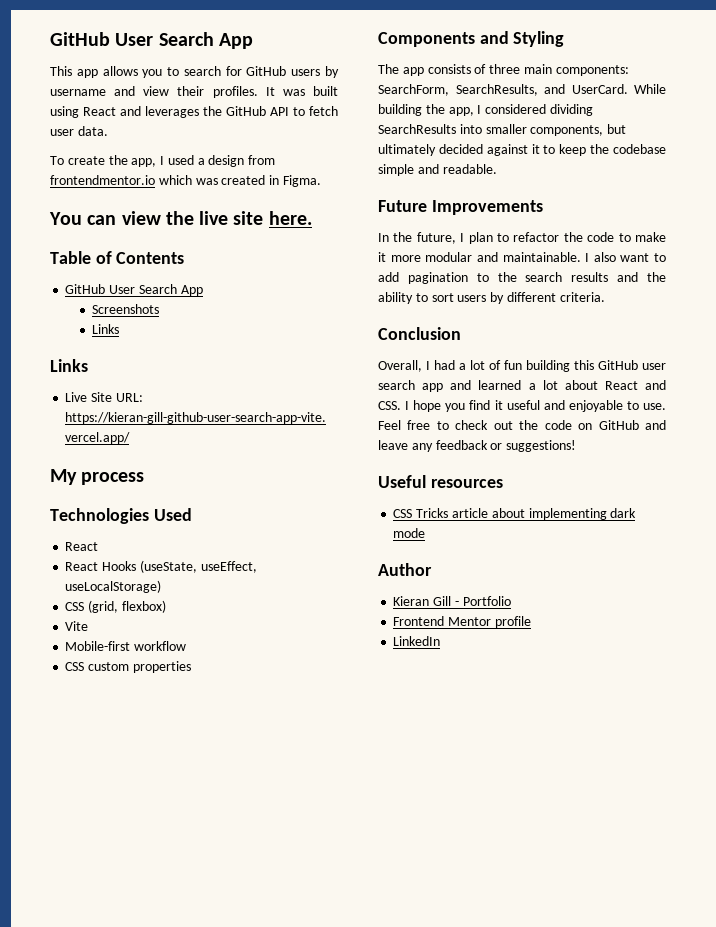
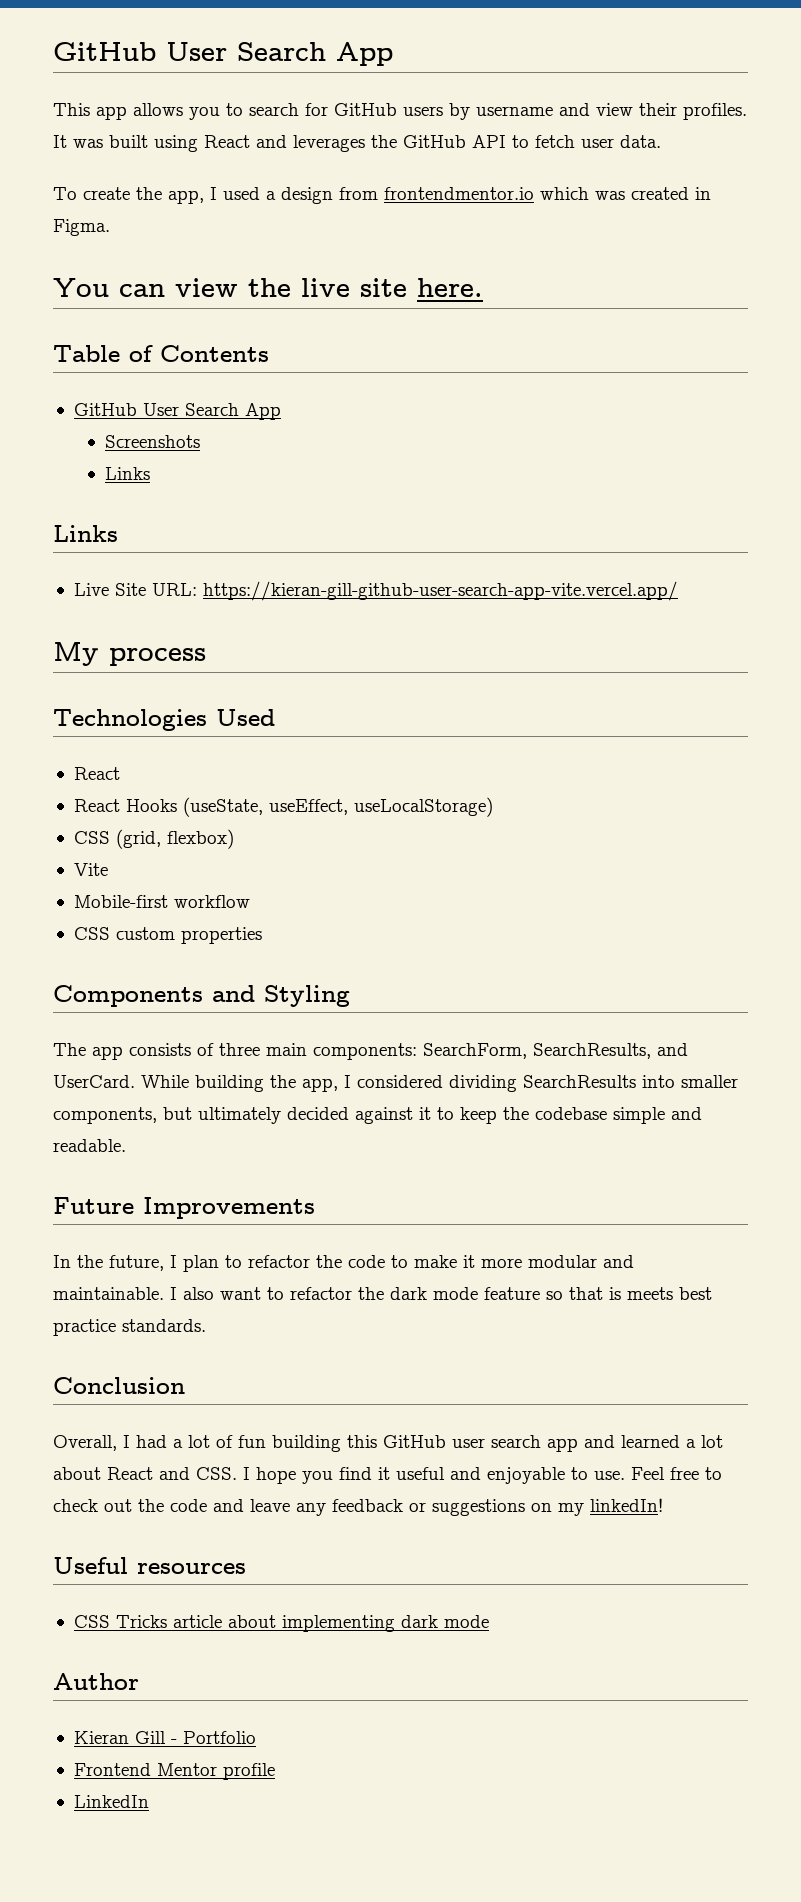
[378,272,666,284] [378,292,605,304] add pagination to the search results and the ability to sort users by different criteria. -> [290,1287,712,1300] [53,1319,206,1336] refactor the dark mode feature so that is meets best practice standards.
[578,420,639,430] on GitHub -> (207, 1505) none
[506,440,577,452] suggestions! -> [432,1498,663,1516] suggestions on my linkedIn!

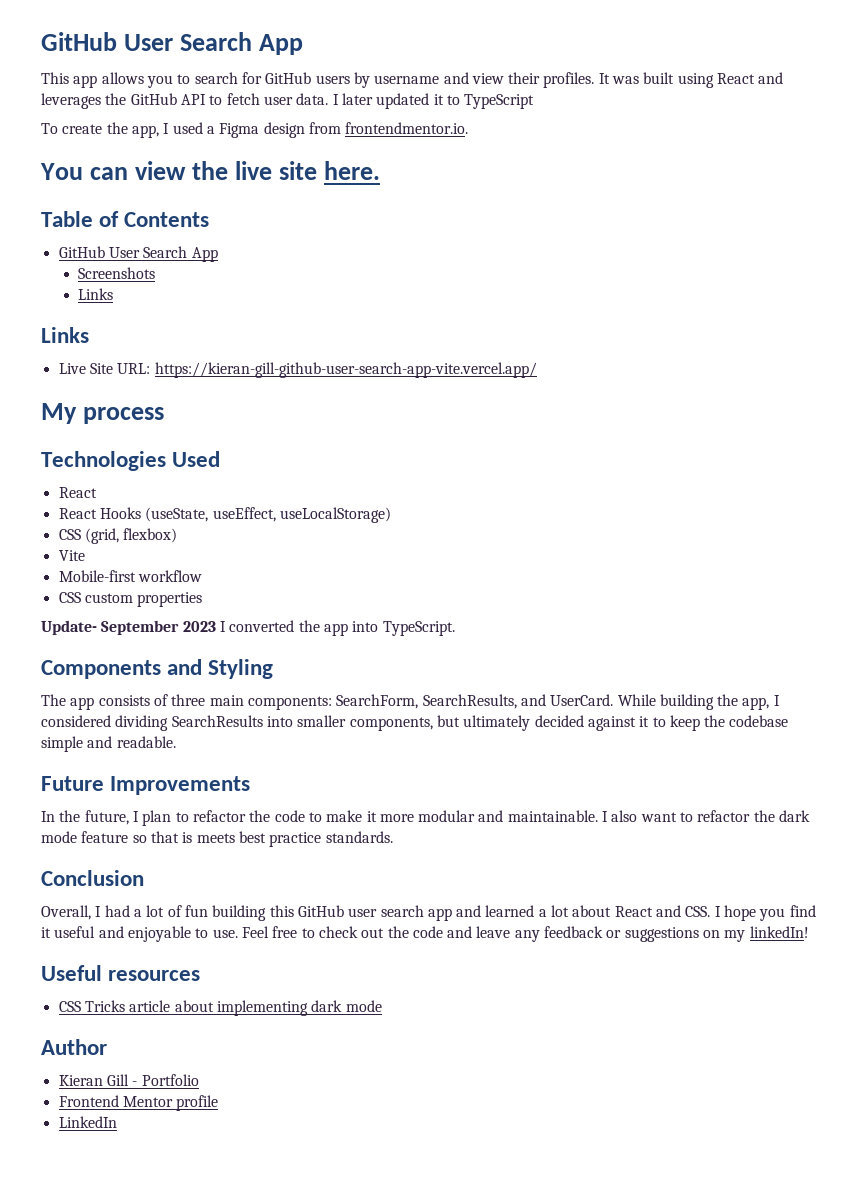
(661, 141) none -> [332,93,535,109] I later updated it to TypeScript
(276, 195) none -> [219,123,260,138] Figma
[384,187,711,200] [53,219,110,236] frontendmentor.io which was created in Figma. -> [345,122,469,134] frontendmentor.io.
(262, 935) none -> [41,620,455,636] // Update- September 2023 I converted the app into TypeScript.

